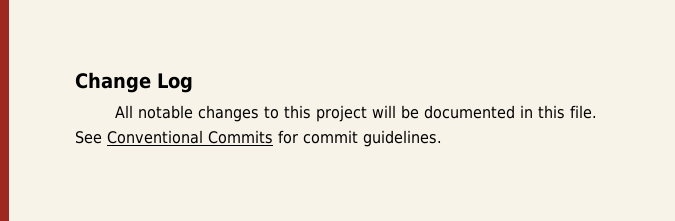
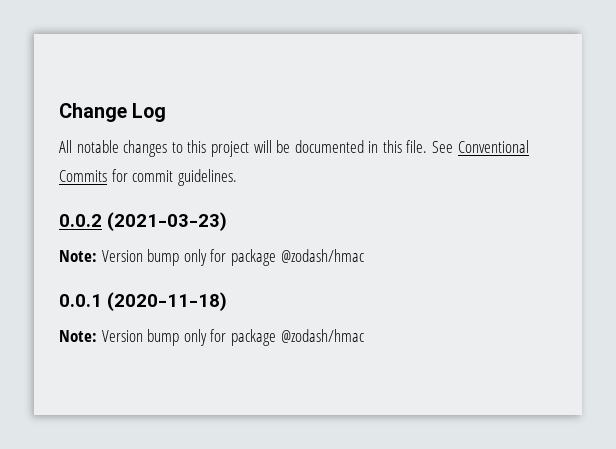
(442, 138) none -> [59,212,227,231] [59,249,364,266] [59,292,227,311] [59,329,364,346] // 0.0.2 (2021-03-23) // Note: Version bump only for package @zodash/hmac // 0.0.1 (2020-11-18) // Note: Version bump only for package @zodash/hmac

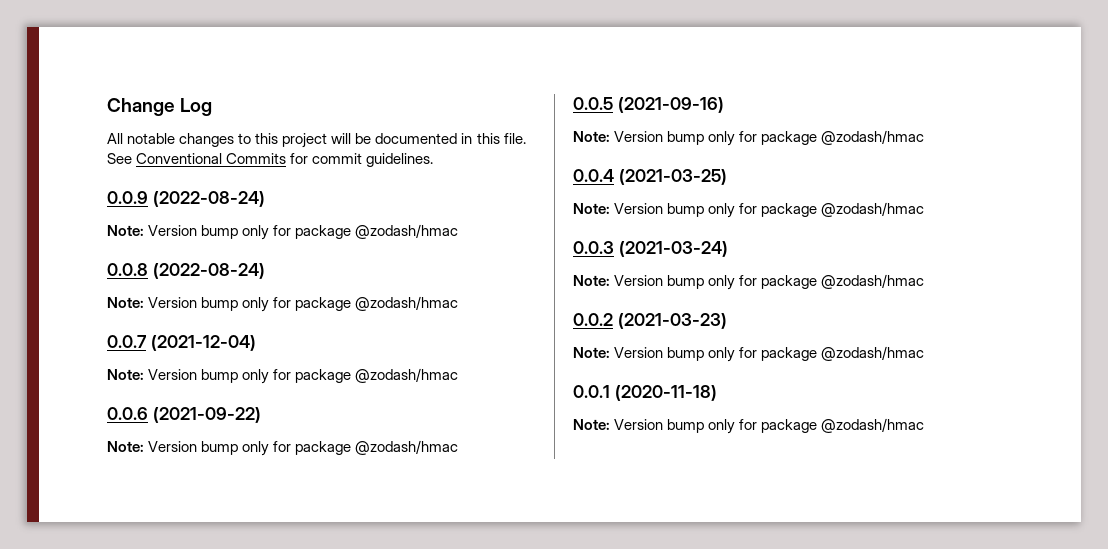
(237, 177) none -> [107,191,265,207] [107,224,459,240] [107,263,265,279] [107,296,459,312] [107,335,256,351] [107,368,459,384] [107,407,261,423] [107,440,459,456] [573,97,724,113] [573,130,925,146] [573,169,727,185] [573,202,925,218] [573,241,728,257] [573,274,925,290] // 0.0.9 (2022-08-24) // Note: Version bump only for package @zodash/hmac // 0.0.8 (2022-08-24) // Note: Version bump only for package @zodash/hmac // 0.0.7 (2021-12-04) // Note: Version bump only for package @zodash/hmac // 0.0.6 (2021-09-22) // Note: Version bump only for package @zodash/hmac // 0.0.5 (2021-09-16) // Note: Version bump only for package @zodash/hmac // 0.0.4 (2021-03-25) // Note: Version bump only for package @zodash/hmac // 0.0.3 (2021-03-24) // Note: Version bump only for package @zodash/hmac

